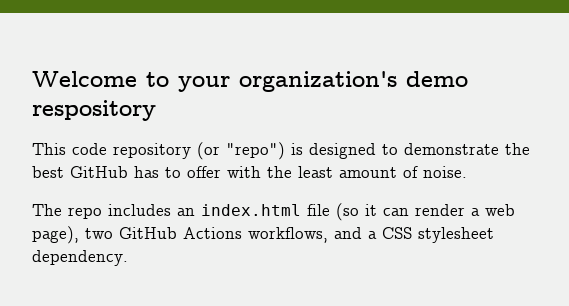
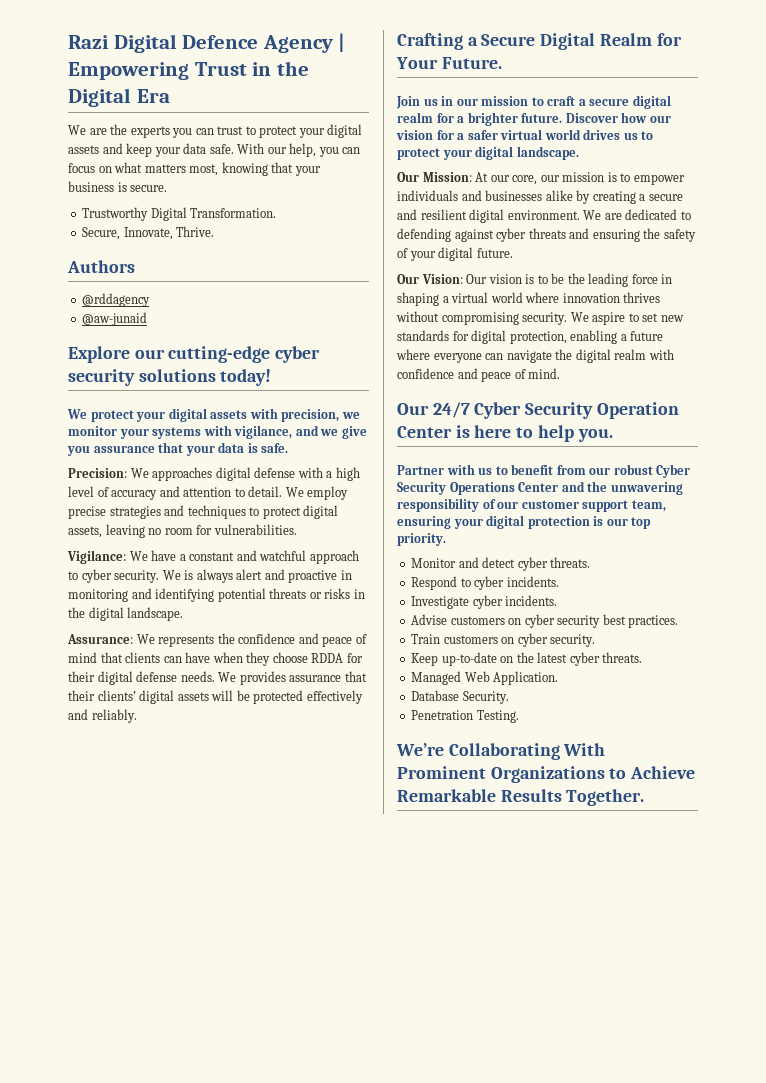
[32,71,468,92] [32,100,156,121] [32,142,530,160] [32,166,467,178] [32,203,515,221] [32,226,494,244] [32,250,128,266] Welcome to your organization's demo respository // This code repository (or "repo") is designed to demonstrate the best GitHub has to offer with the least amount of noise. // The repo includes an index.html file (so it can render a web page), two GitHub Actions workflows, and a CSS stylesheet dependency. -> [68,33,346,53] [68,61,309,80] [68,88,170,107] [68,124,363,138] [68,143,361,157] [68,162,321,176] [68,181,168,192] [82,207,277,221] [82,226,215,240] [67,260,135,273] [82,293,151,307] [82,312,148,326] [68,346,321,363] [68,369,272,386] [67,408,360,422] [68,425,367,439] [67,442,289,456] [68,467,360,481] [68,486,349,500] [68,505,339,519] [68,524,297,538] [67,550,359,564] [68,569,352,583] [68,588,365,602] [68,607,184,621] [67,633,367,647] [68,652,363,666] [68,671,367,685] [68,690,363,704] [68,709,137,723] [397,33,682,50] [396,57,502,69] [396,95,671,109] [397,112,671,126] [396,129,654,140] [397,146,579,160] [397,172,685,185] [397,190,683,204] [397,209,691,223] [397,228,696,242] [397,247,513,261] [397,273,673,287] [397,292,661,306] [396,311,684,325] [397,330,664,344] [396,349,674,363] [397,368,561,382] [397,402,679,419] [397,425,613,442] [397,464,691,478] [397,481,683,495] [397,498,666,512] [397,515,652,529] [397,533,446,546] [411,557,591,571] [411,576,559,590] [411,595,558,609] [411,614,679,628] [411,633,596,647] [411,652,643,666] [411,671,559,685] [411,690,509,704] [411,710,519,723] [396,743,606,760] [397,766,696,783] [397,789,645,806] Razi Digital Defence Agency | Empowering Trust in the Digital Era // We are the experts you can trust to protect your digital assets and keep your data safe. With our help, you can focus on what matters most, knowing that your business is secure. // Trustworthy Digital Transformation. // Secure, Innovate, Thrive. // Authors // @rddagency // @aw-junaid // Explore our cutting-edge cyber security solutions today! // We protect your digital assets with precision, we monitor your systems with vigilance, and we give you assurance that your data is safe. // Precision: We approaches digital defense with a high level of accuracy and attention to detail. We employ precise strategies and techniques to protect digital assets, leaving no room for vulnerabilities. // Vigilance: We have a constant and watchful approach to cyber security. We is always alert and proactive in monitoring and identifying potential threats or risks in the digital landscape. // Assurance: We represents the confidence and peace of mind that clients can have when they choose RDDA for their digital defense needs. We provides assurance that their clients’ digital assets will be protected effectively and reliably. // Crafting a Secure Digital Realm for Your Future. // Join us in our mission to craft a secure digital realm for a brighter future. Discover how our vision for a safer virtual world drives us to protect your digital landscape. // Our Mission: At our core, our mission is to empower individuals and businesses alike by creating a secure and resilient digital environment. We are dedicated to defending against cyber threats and ensuring the safety of your digital future. // Our Vision: Our vision is to be the leading force in shaping a virtual world where innovation thrives without compromising security. We aspire to set new standards for digital protection, enabling a future where everyone can navigate the digital realm with confidence and peace of mind. // Our 24/7 Cyber Security Operation Center is here to help you. // Partner with us to benefit from our robust Cyber Security Operations Center and the unwavering responsibility of our customer support team, ensuring your digital protection is our top priority. // Monitor and detect cyber threats. // Respond to cyber incidents. // Investigate cyber incidents. // Advise customers on cyber security best practices. // Train customers on cyber security. // Keep up-to-date on the latest cyber threats. // Managed Web Application. // Database Security. // Penetration Testing. // We’re Collaborating With Prominent Organizations to Achieve Remarkable Results Together.

